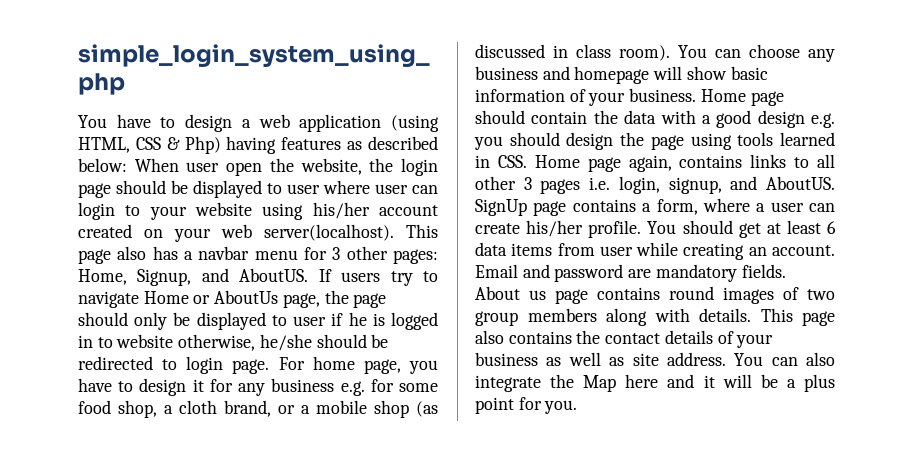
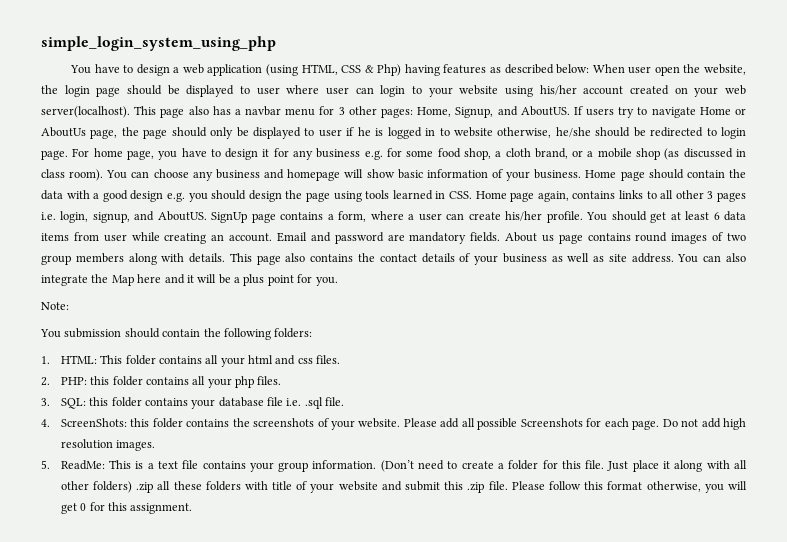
(578, 407) none -> [41,302,69,310] [40,328,313,340] [41,355,341,367] [41,376,282,388] [41,397,345,409] [41,418,746,430] [60,439,156,451] [41,460,747,472] [60,481,747,493] [60,502,193,514] // Note: // You submission should contain the following folders: // 1. HTML: This folder contains all your html and css files. // 2. PHP: this folder contains all your php files. // 3. SQL: this folder contains your database file i.e. .sql file. // 4. ScreenShots: this folder contains the screenshots of your website. Please add all possible Screenshots for each page. Do not add high resolution images. // 5. ReadMe: This is a text file contains your group information. (Don’t need to create a folder for this file. Just place it along with all other folders) .zip all these folders with title of your website and submit this .zip file. Please follow this format otherwise, you will get 0 for this assignment.

